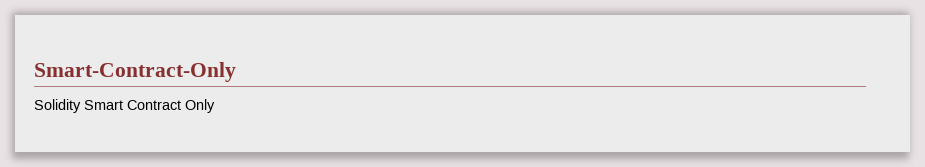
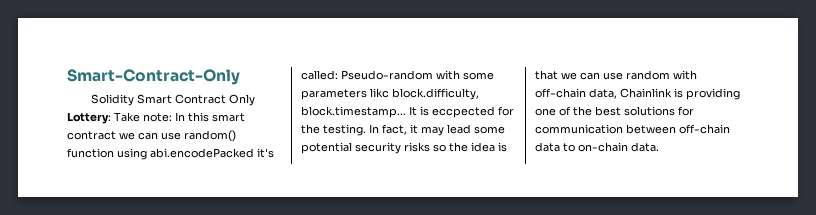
(215, 106) none -> [67,112,245,124] [67,130,236,142] [67,148,274,160] [301,70,494,80] [301,88,479,100] [301,106,514,118] [301,124,505,136] [301,142,507,154] [535,70,697,80] [535,88,740,100] [535,106,694,116] [535,124,730,134] [535,142,659,152] Lottery: Take note: In this smart contract we can use random() function using abi.encodePacked it's called: Pseudo-random with some parameters likc block.difficulty, block.timestamp... It is eccpected for the testing. In fact, it may lead some potential security risks so the idea is that we can use random with off-chain data, Chainlink is providing one of the best solutions for communication between off-chain data to on-chain data.

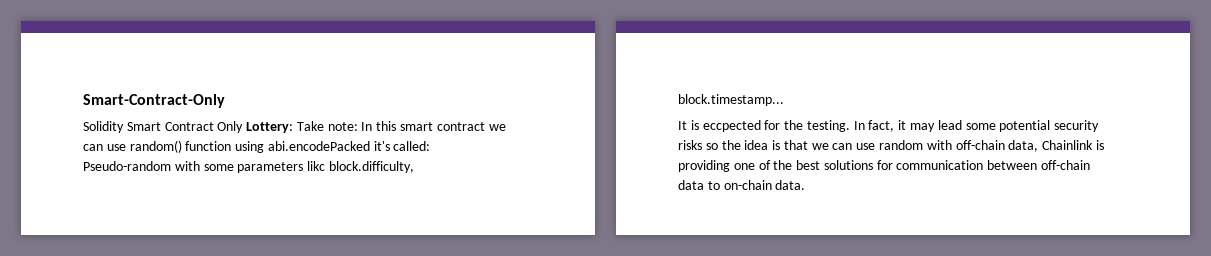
(406, 112) none -> (784, 100) //

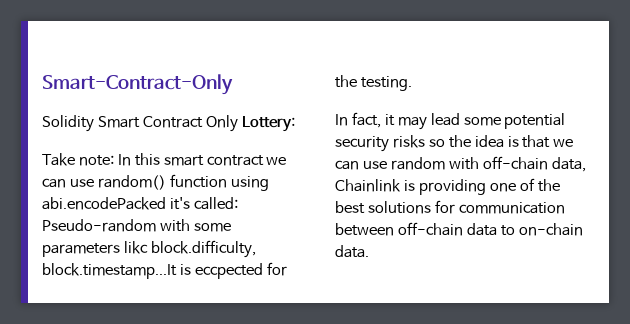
(294, 127) none -> (295, 124) //
[678,94,784,106] [678,121,687,130] block.timestamp... // It -> [42,263,177,279] block.timestamp...It
(850, 126) none -> (412, 83) //

